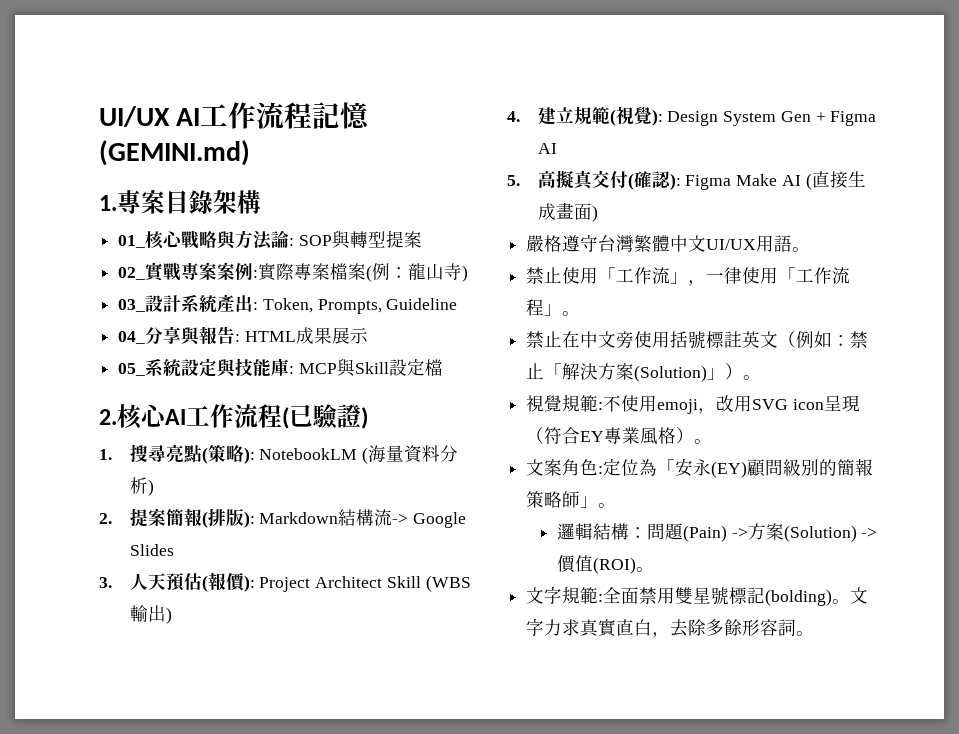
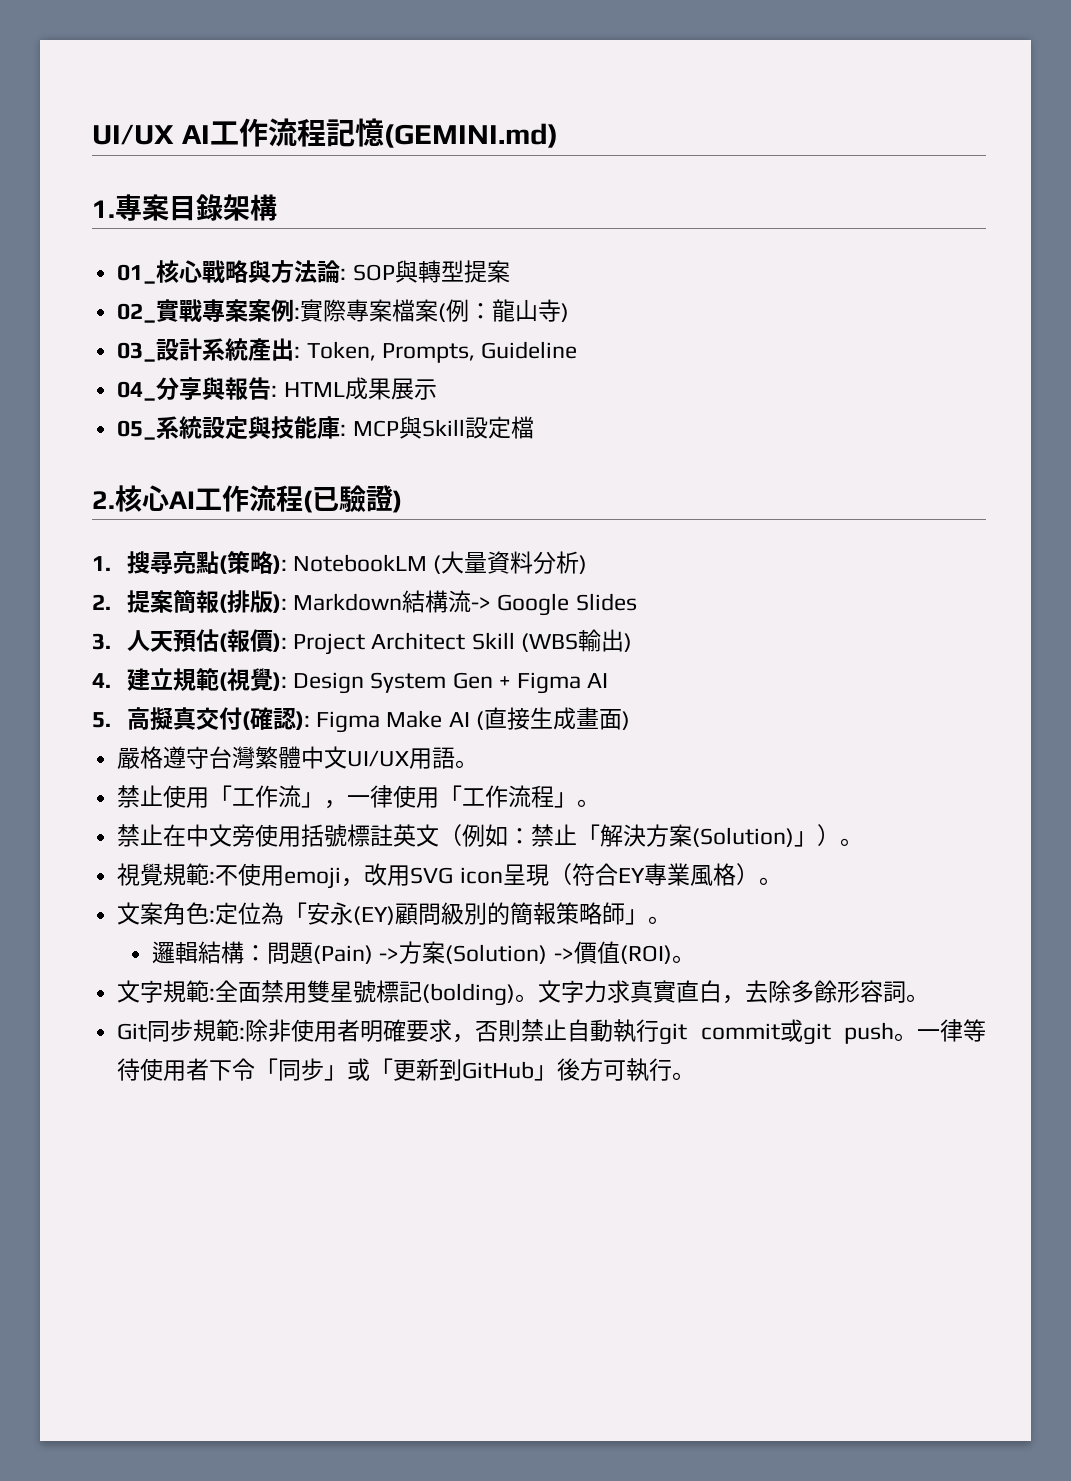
[368,445,387,463] 海 -> [441,551,465,574] 大
(815, 633) none -> [117,1019,986,1045] [117,1058,696,1082] // Git同步規範:除非使用者明確要求，否則禁止自動執行git commit或git push。一律等待使用者下令「同步」或「更新到GitHub」後方可執行。

